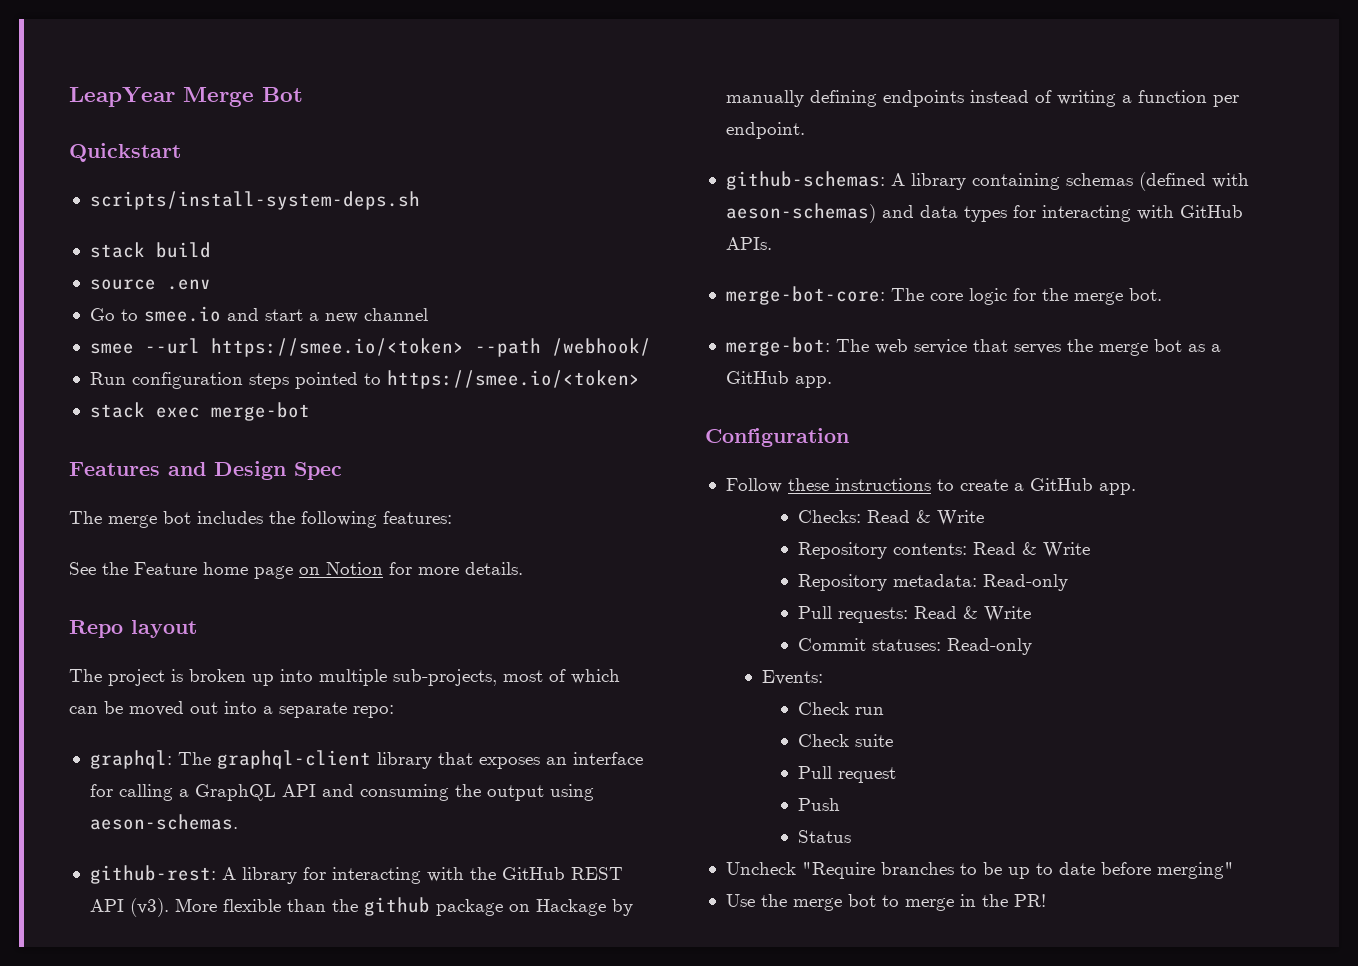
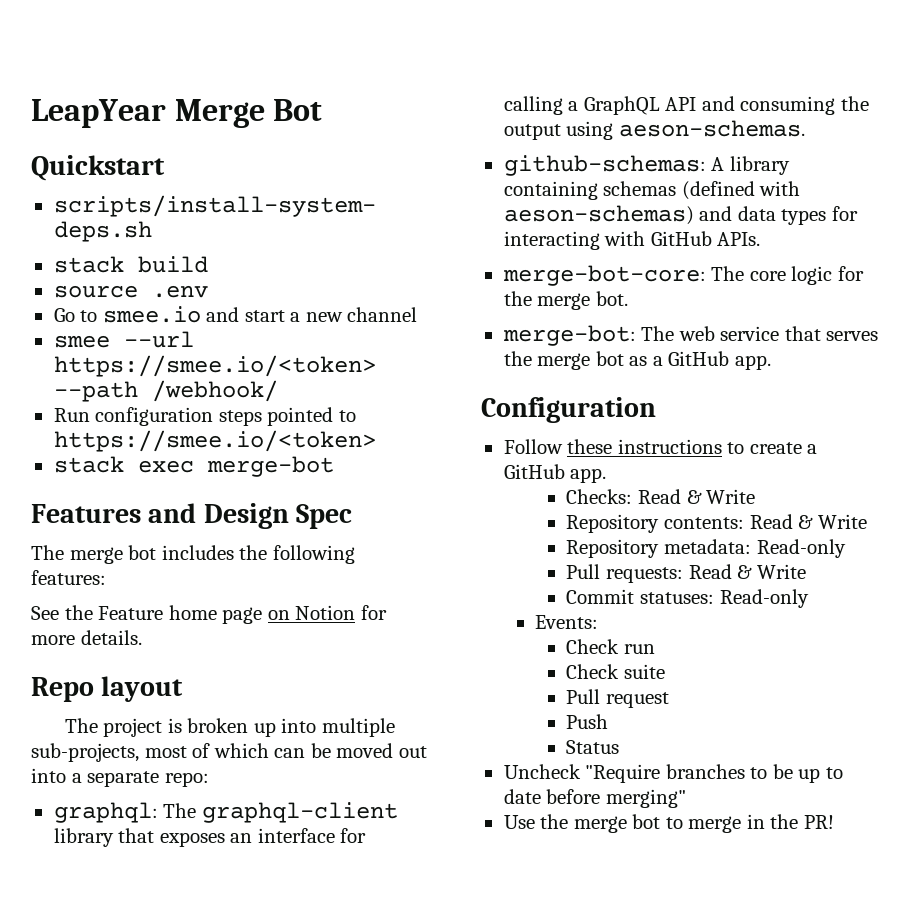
[89,865,623,884] [89,897,633,917] [725,90,1239,107] [725,122,805,139] // github-rest: A library for interacting with the GitHub REST API (v3). More flexible than the github package on Hackage by manually defining endpoints instead of writing a function per endpoint. -> (805, 128) none

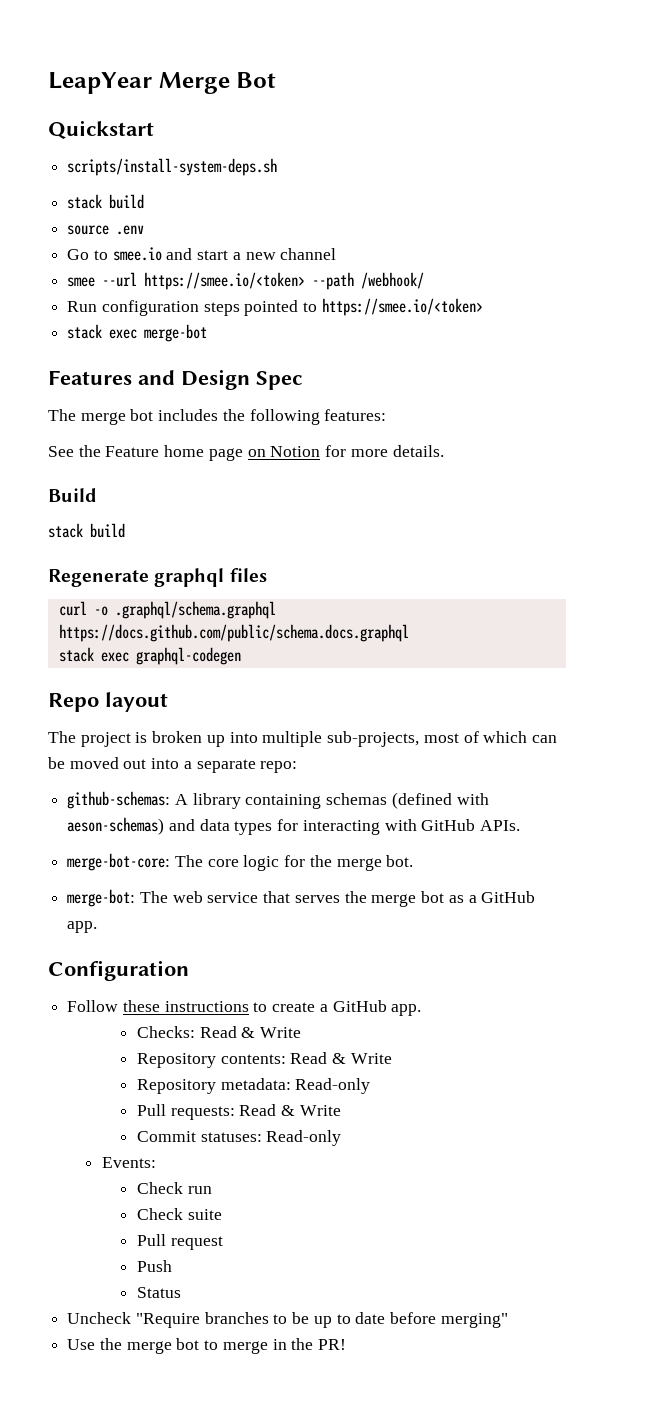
(142, 637) none -> [48,488,97,502] [48,523,125,538] [48,568,267,587] [58,601,276,619] [58,624,409,642] [58,647,241,665] // Build // stack build // Regenerate graphql files // curl -o .graphql/schema.graphql https://docs.github.com/public/schema.docs.graphql // stack exec graphql-codegen
[53,802,398,823] [53,828,367,847] [503,96,869,115] [503,120,805,140] // graphql: The graphql-client library that exposes an interface for calling a GraphQL API and consuming the output using aeson-schemas. -> (298, 767) none

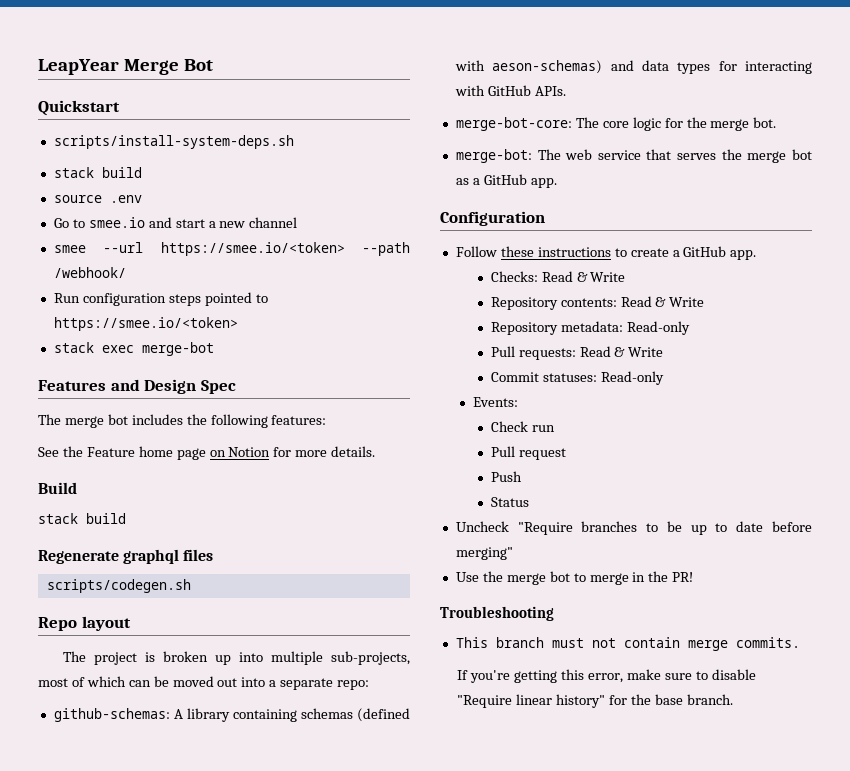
[58,601,276,619] [58,624,409,642] [58,647,241,665] curl -o .graphql/schema.graphql https://docs.github.com/public/schema.docs.graphql // stack exec graphql-codegen -> [46,579,191,593] scripts/codegen.sh
[136,1208,222,1220] // Check suite -> (555, 428) none
(347, 1344) none -> [440,606,554,621] [455,637,800,651] [457,669,756,683] [457,694,733,708] // Troubleshooting // This branch must not contain merge commits. // If you're getting this error, make sure to disable "Require linear history" for the base branch.

